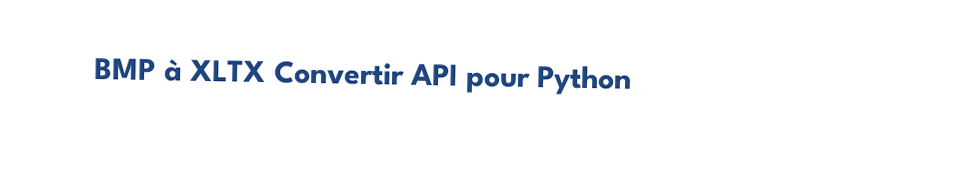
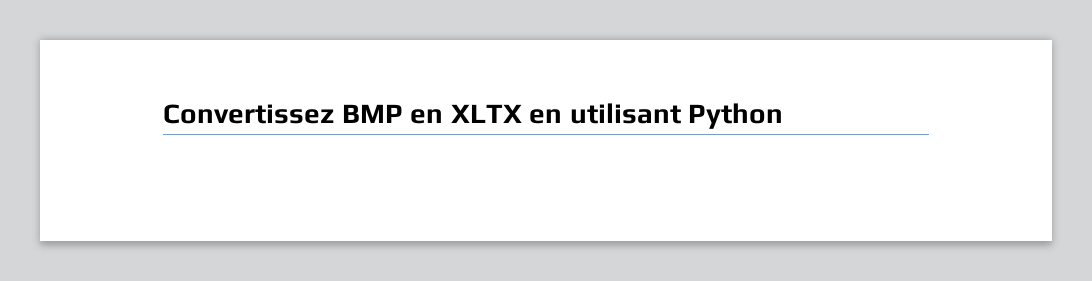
[94,57,531,94] BMP à XLTX Convertir API pour -> [163,103,681,124] Convertissez BMP en XLTX en utilisant

